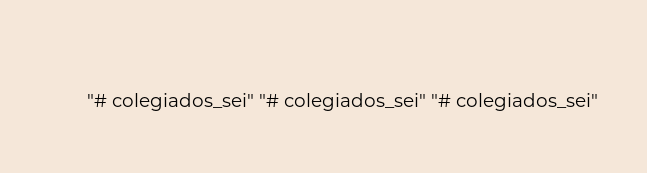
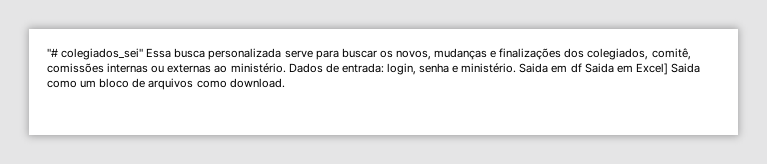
[87,93,598,111] "# colegiados_sei" "# colegiados_sei" "# colegiados_sei" -> [47,48,691,60] [47,63,700,75] [47,78,285,90] "# colegiados_sei" Essa busca personalizada serve para buscar os novos, mudanças e finalizações dos colegiados, comitê, comissões internas ou externas ao ministério. Dados de entrada: login, senha e ministério. Saida em df Saida em Excel] Saida como um bloco de arquivos como download.

